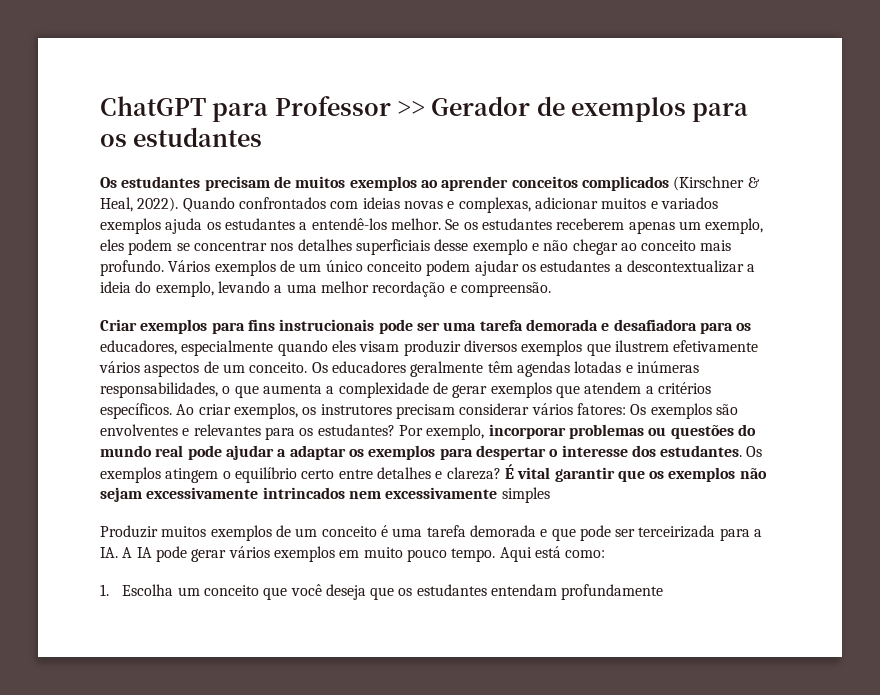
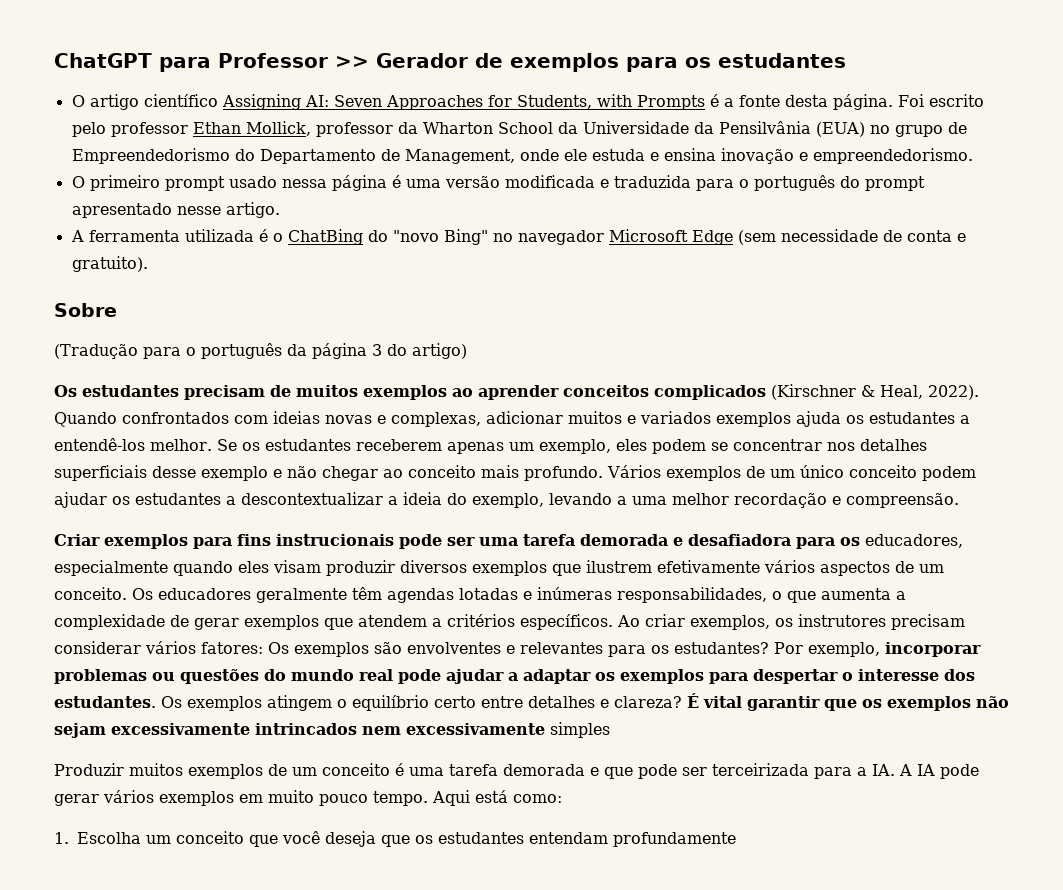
(263, 137) none -> [71,94,984,110] [71,121,967,137] [71,148,973,164] [71,175,925,191] [71,202,280,218] [70,229,966,245] [71,256,148,272] [54,303,117,317] [54,343,467,359] // O artigo científico Assigning AI: Seven Approaches for Students, with Prompts é a fonte desta página. Foi escrito pelo professor Ethan Mollick, professor da Wharton School da Universidade da Pensilvânia (EUA) no grupo de Empreendedorismo do Departamento de Management, onde ele estuda e ensina inovação e empreendedorismo. // O primeiro prompt usado nessa página é uma versão modificada e traduzida para o português do prompt apresentado nesse artigo. // A ferramenta utilizada é o ChatBing do "novo Bing" no navegador Microsoft Edge (sem necessidade de conta e gratuito). // Sobre // (Tradução para o português da página 3 do artigo)

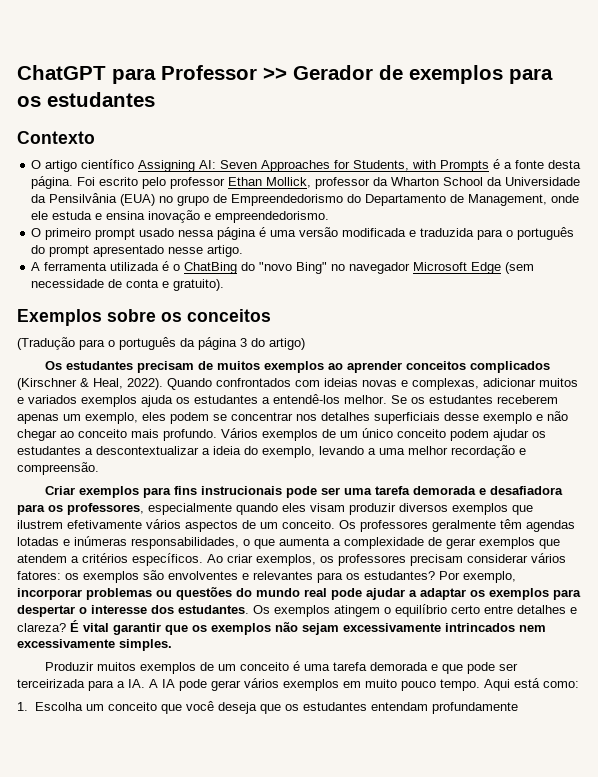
(846, 60) none -> [17,131,95,144] // Contexto
[54,303,117,317] Sobre -> [17,309,271,326] Exemplos sobre os conceitos
[865,534,963,548] educadores, -> [67,503,144,515] professores,
[158,588,251,600] educadores -> [360,520,428,532] professores
[798,614,886,627] instrutores -> [338,554,406,566] professores
[268,642,289,654] Os -> [65,573,79,580] os
[550,722,610,738] simples -> [119,639,172,651] simples.

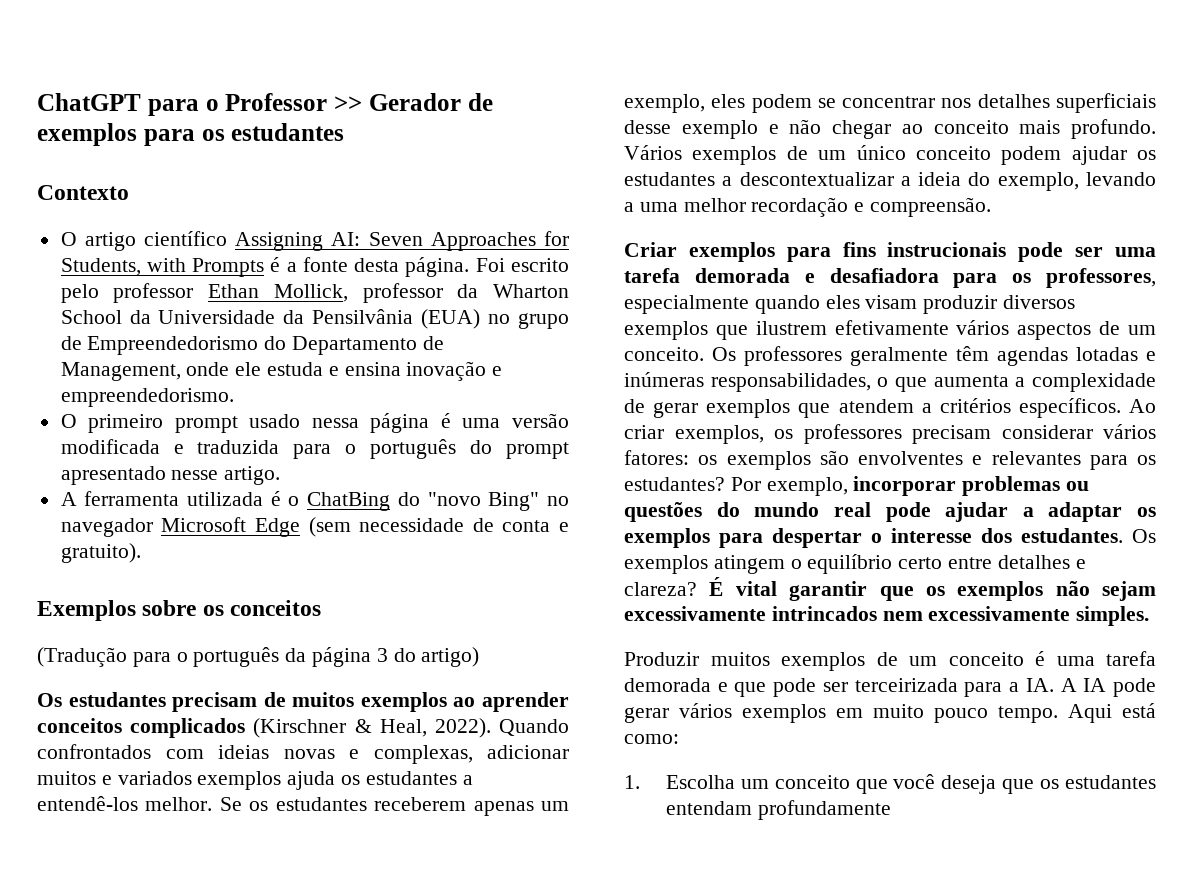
(156, 76) none -> [205,99,219,111] o

